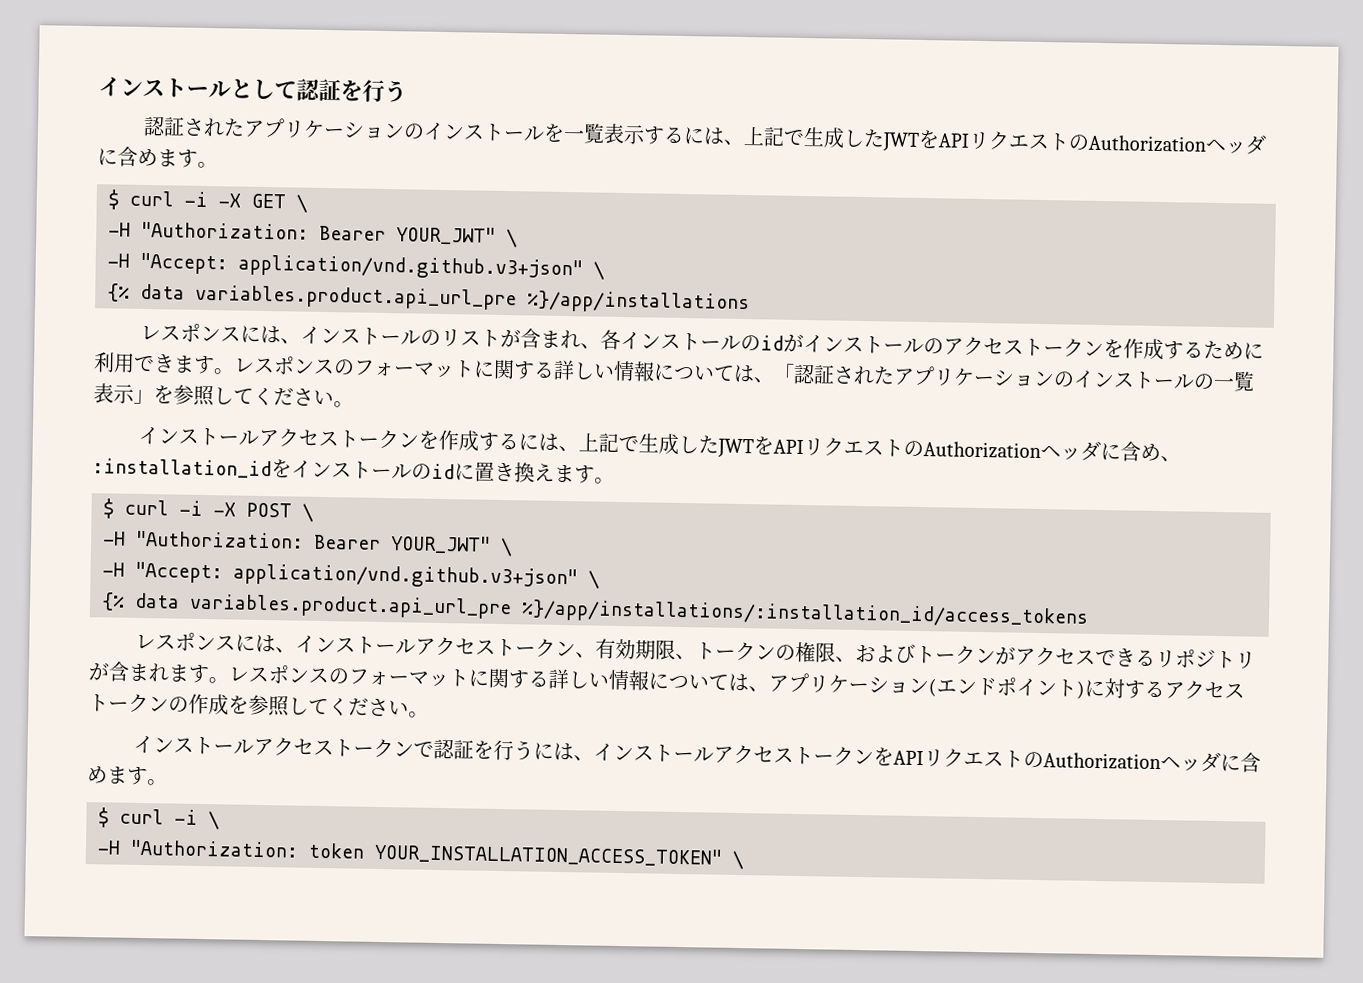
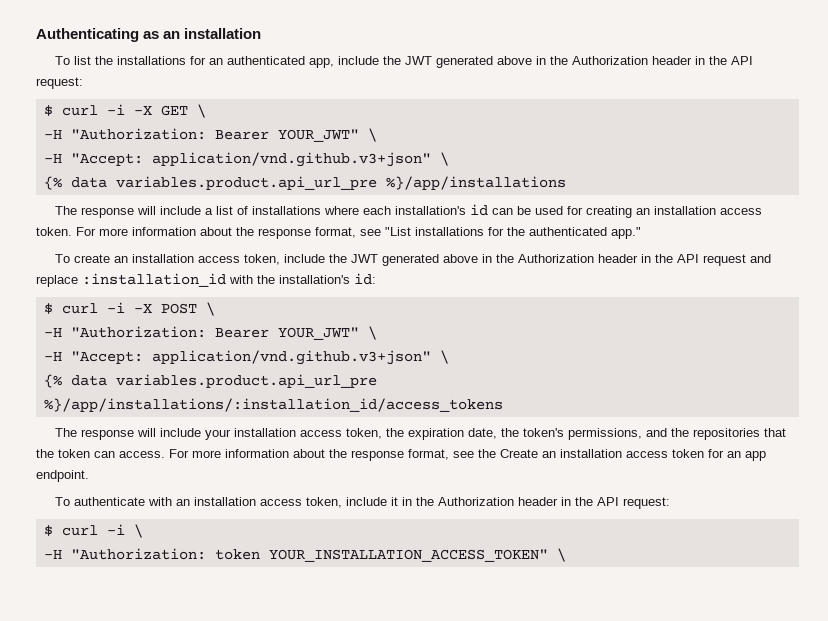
[98,76,407,103] [142,115,1267,155] [97,146,218,169] インストールとして認証を行う // 認証されたアプリケーションのインストールを一覧表示するには、上記で生成したJWTをAPIリクエストのAuthorizationヘッダに含めます。 -> [36,28,262,42] [55,56,754,68] [36,77,83,89] Authenticating as an installation // To list the installations for an authenticated app, include the JWT generated above in the Authorization header in the API request:
[139,323,1264,361] [93,352,1255,392] [93,383,354,408] [137,426,1181,462] [92,458,615,484] レスポンスには、インストールのリストが含まれ、各インストールのidがインストールのアクセストークンを作成するために利用できます。レスポンスのフォーマットに関する詳しい情報については、「認証されたアプリケーションのインストールの一覧表示」を参照してください。 // インストールアクセストークンを作成するには、上記で生成したJWTをAPIリクエストのAuthorizationヘッダに含め、:installation_idをインストールのidに置き換えます。 -> [55,204,763,218] [36,227,641,239] [55,254,772,266] [36,273,376,287] The response will include a list of installations where each installation's id can be used for creating an installation access token. For more information about the response format, see "List installations for the authenticated app." // To create an installation access token, include the JWT generated above in the Authorization header in the API request and replace :installation_id with the installation's id:
[134,632,1256,669] [88,661,1245,699] [88,693,429,718] [132,735,1261,773] [87,766,168,786] レスポンスには、インストールアクセストークン、有効期限、トークンの権限、およびトークンがアクセスできるリポジトリが含まれます。レスポンスのフォーマットに関する詳しい情報については、アプリケーション(エンドポイント)に対するアクセストークンの作成を参照してください。 // インストールアクセストークンで認証を行うには、インストールアクセストークンをAPIリクエストのAuthorizationヘッダに含めます。 -> [55,428,787,440] [36,449,766,461] [36,470,89,482] [55,497,671,509] The response will include your installation access token, the expiration date, the token's permissions, and the repositories that the token can access. For more information about the response format, see the Create an installation access token for an app endpoint. // To authenticate with an installation access token, include it in the Authorization header in the API request:

